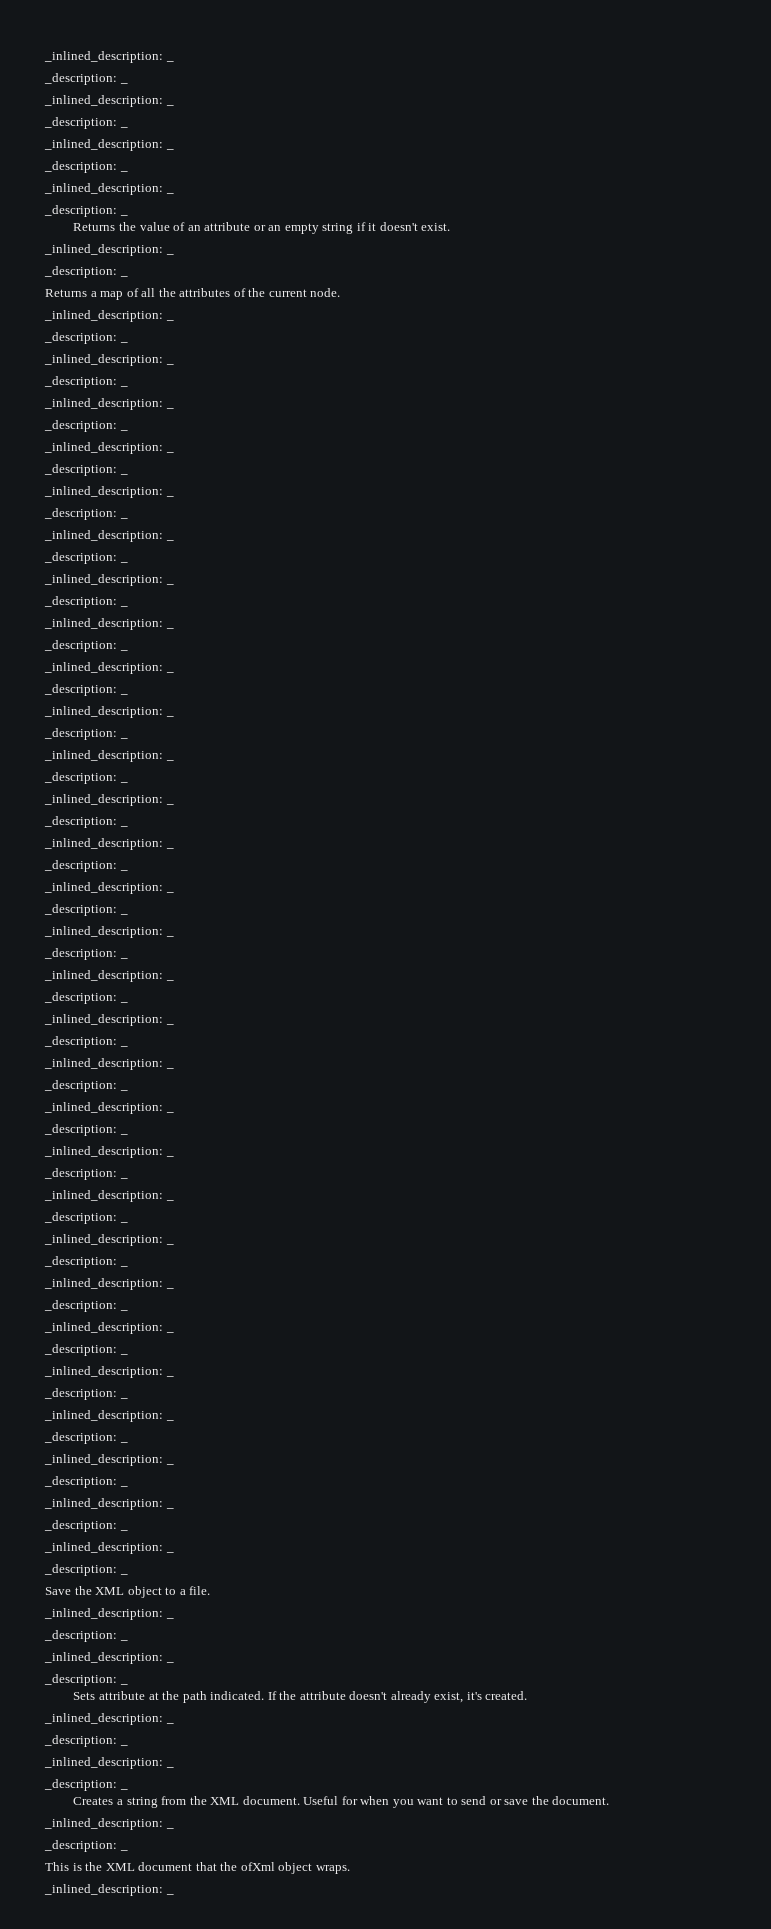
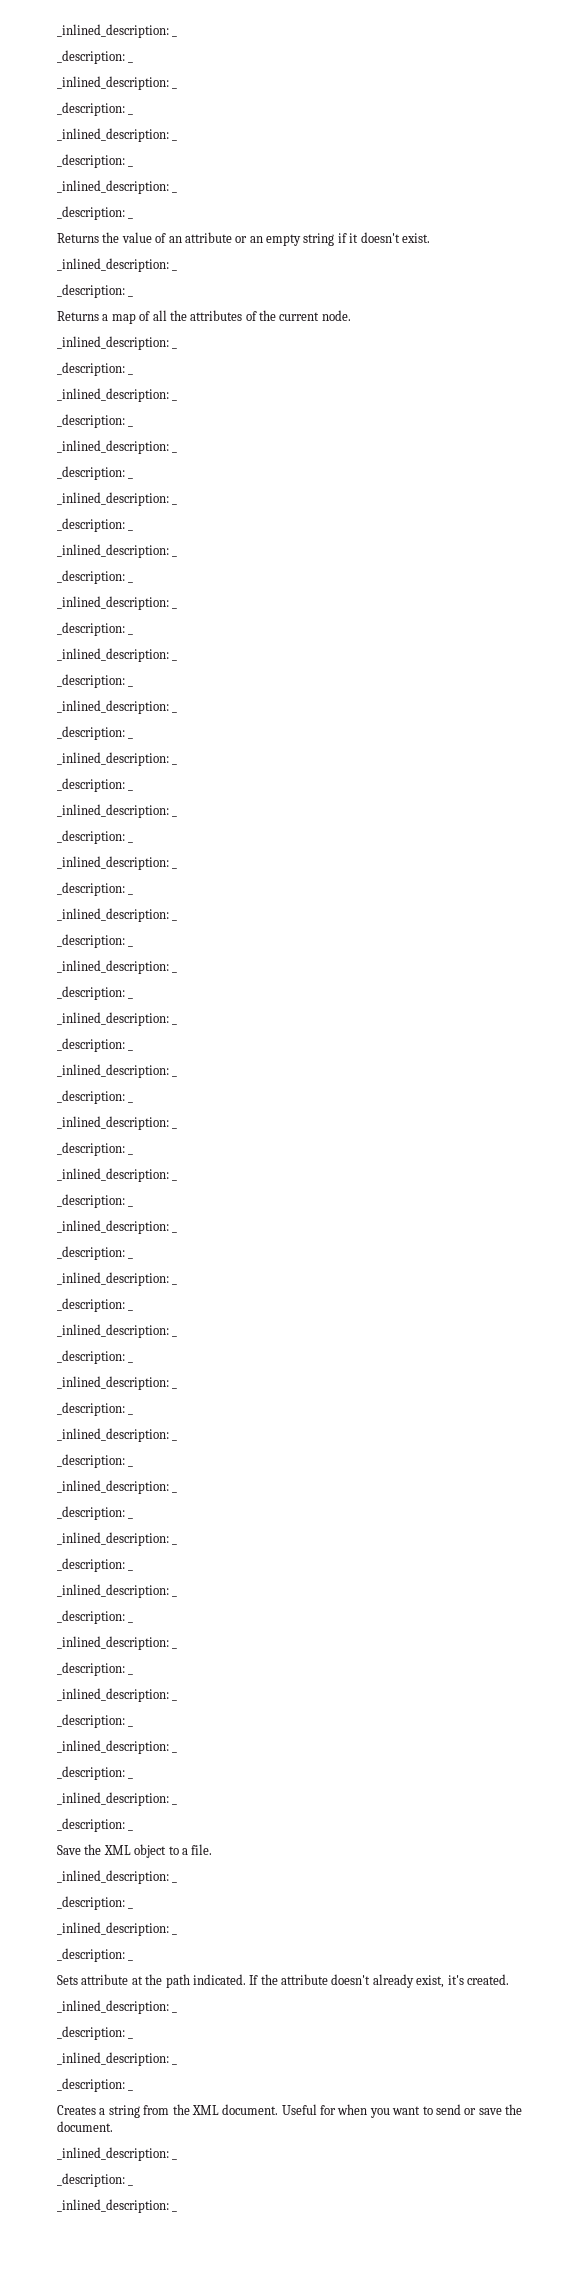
[45,1862,350,1874] // This is the XML document that the ofXml object wraps. -> (134, 2185) none

